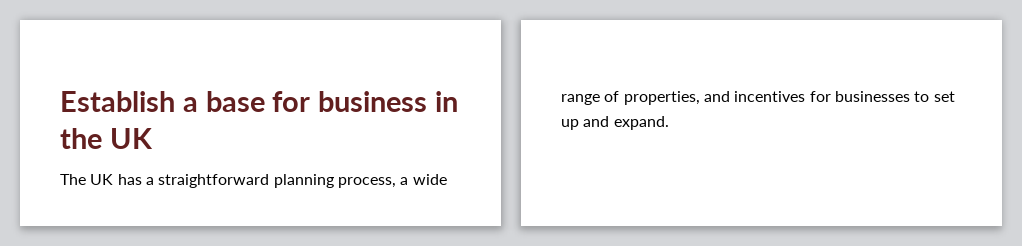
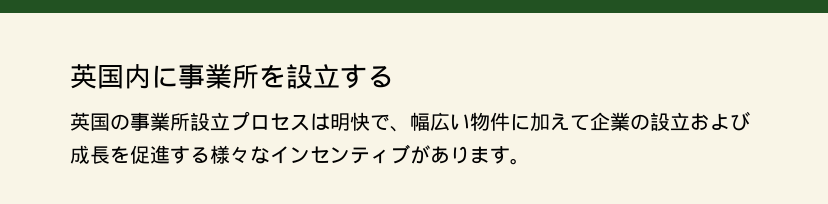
[60,91,459,112] [60,128,153,149] [60,174,447,188] [561,91,955,105] [561,116,669,130] Establish a base for business in the UK // The UK has a straightforward planning process, a wide range of properties, and incentives for businesses to set up and expand. -> [70,64,394,89] [70,111,750,132] [70,144,530,165] 英国内に事業所を設立する // 英国の事業所設立プロセスは明快で、幅広い物件に加えて企業の設立および成長を促進する様々なインセンティブがあります。

